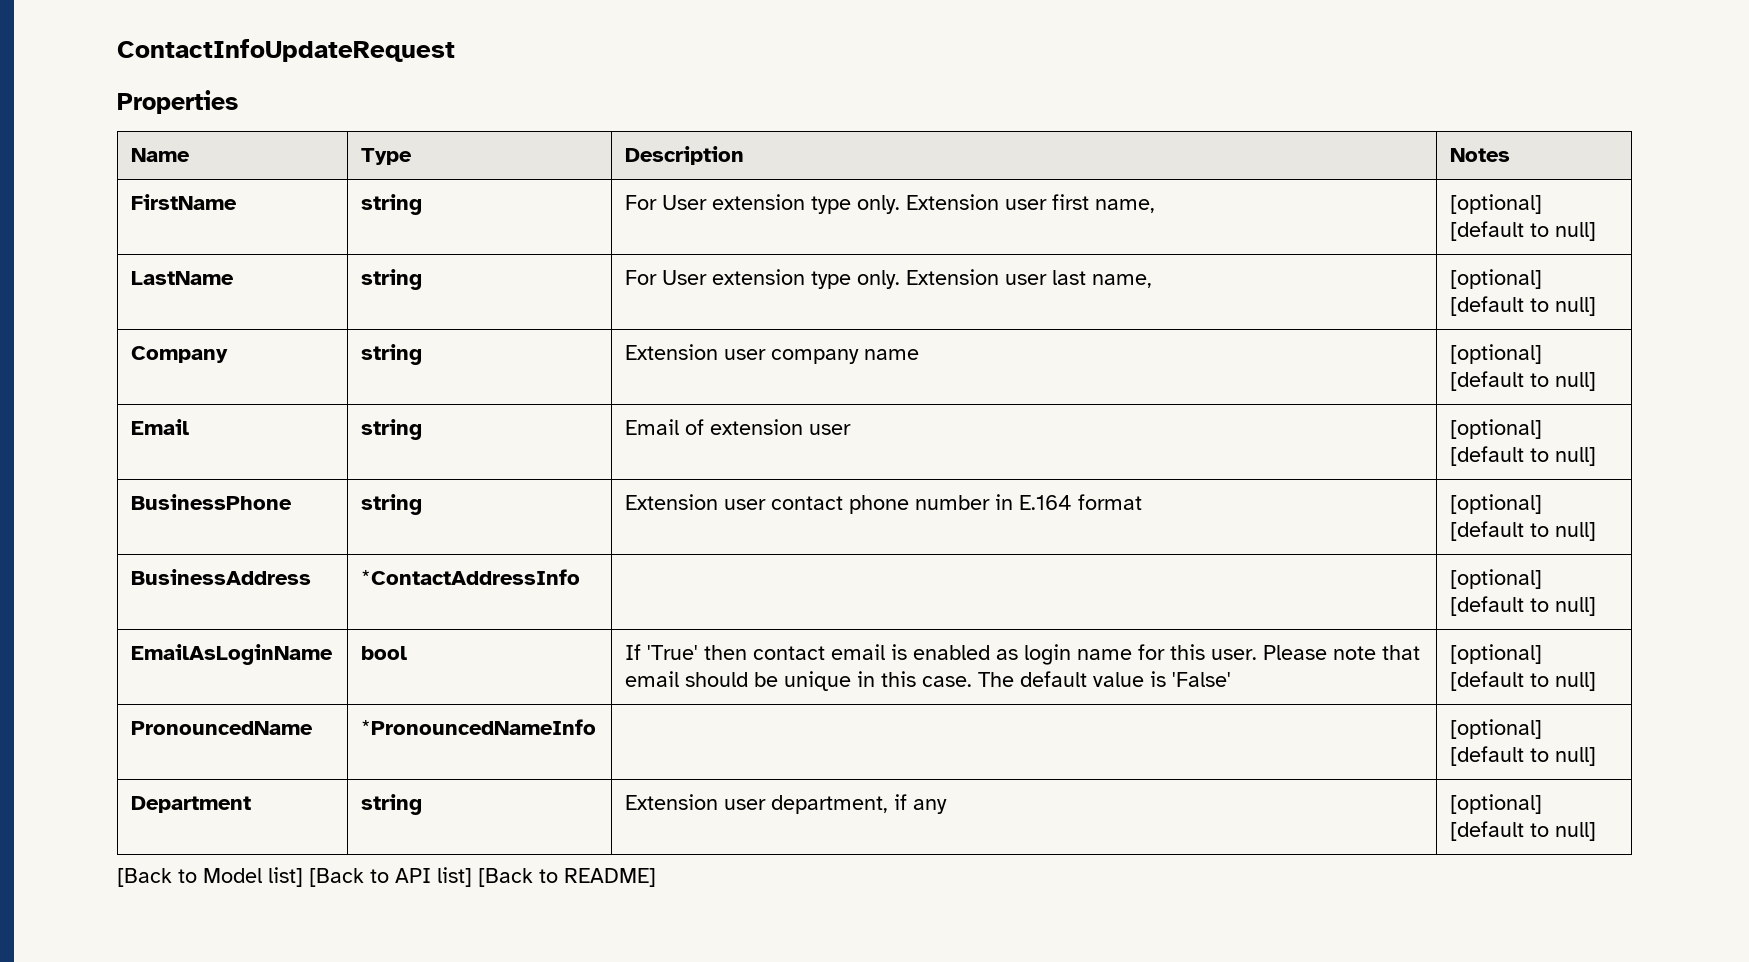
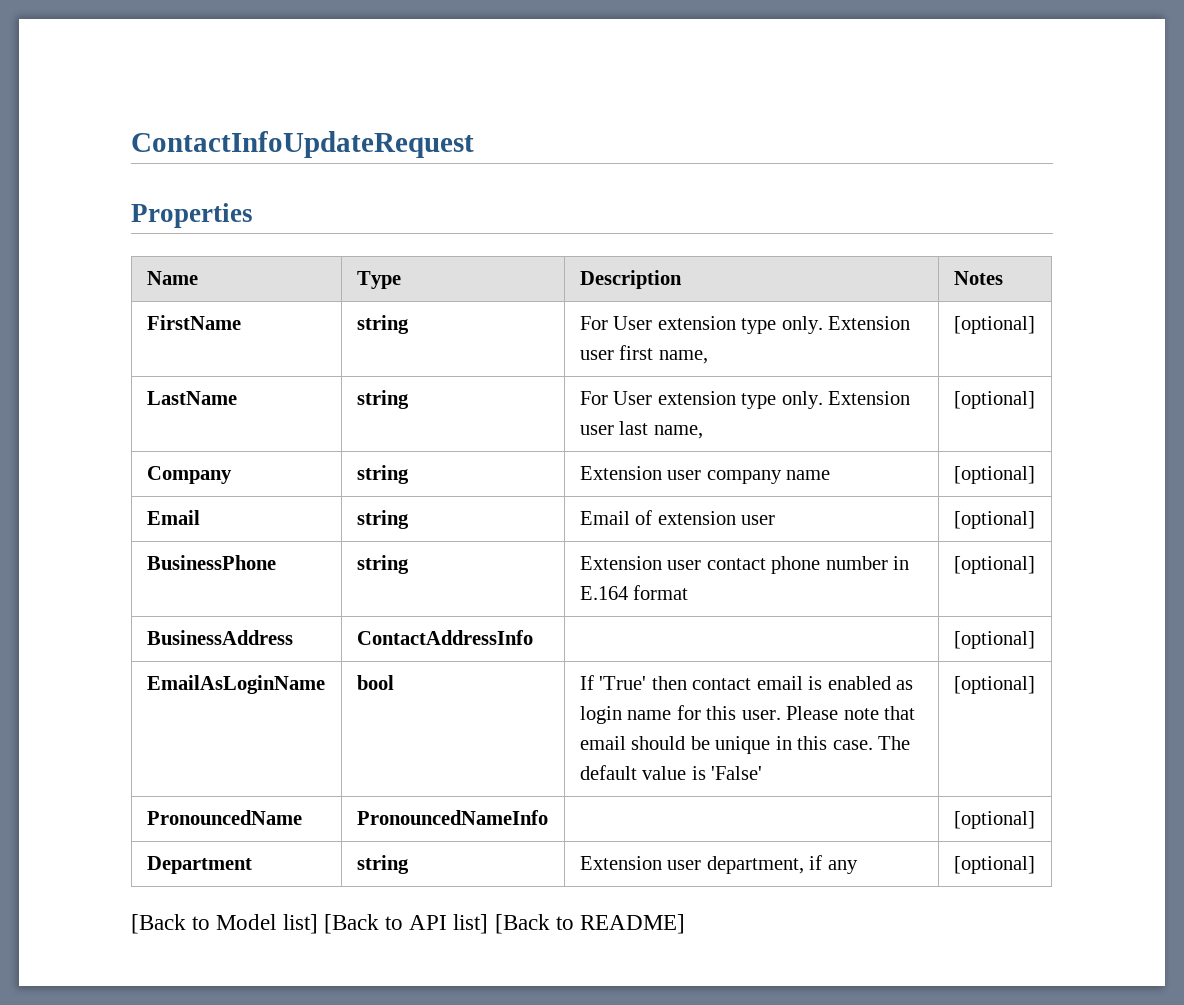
[1450,221,1597,241] [default to null] -> (1035, 325) none
[1450,296,1597,316] [default to null] -> (1035, 400) none
[1450,371,1597,391] [default to null] -> (1035, 475) none
[1450,446,1597,466] [default to null] -> (1035, 520) none
[1450,521,1597,541] [default to null] -> (1035, 565) none
[361,569,581,585] [1450,569,1543,589] [1450,596,1597,616] *ContactAddressInfo | | [optional] [default to null] -> [356,630,533,645] [953,631,1035,649] ContactAddressInfo | | [optional]
[1450,671,1597,691] [default to null] -> (1035, 685) none
[361,719,597,735] [1450,719,1543,739] [1450,746,1597,766] *PronouncedNameInfo | | [optional] [default to null] -> [356,810,548,825] [953,811,1035,829] PronouncedNameInfo | | [optional]
[1450,821,1597,841] [default to null] -> (1035, 865) none

